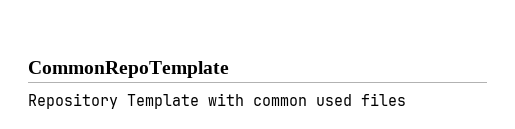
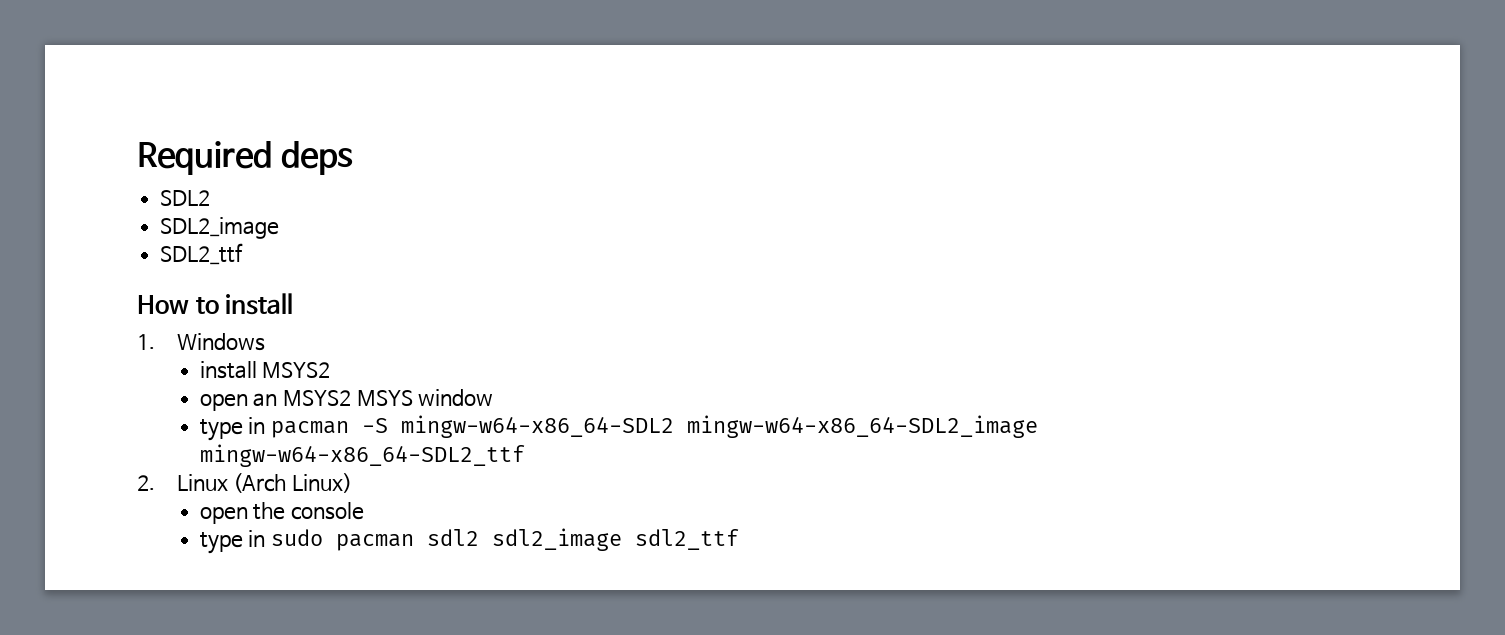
[28,61,229,78] [28,93,406,109] CommonRepoTemplate // Repository Template with common used files -> [137,141,353,175] [160,190,211,206] [160,217,280,239] [160,243,244,265] [137,293,294,315] [137,333,265,351] [199,361,331,379] [199,389,494,411] [199,415,1038,441] [199,444,525,467] [137,473,352,493] [199,502,364,524] [199,528,739,554] Required deps // SDL2 // SDL2_image // SDL2_ttf // How to install // 1. Windows // install MSYS2 // open an MSYS2 MSYS window // type in pacman -S mingw-w64-x86_64-SDL2 mingw-w64-x86_64-SDL2_image mingw-w64-x86_64-SDL2_ttf // 2. Linux (Arch Linux) // open the console // type in sudo pacman sdl2 sdl2_image sdl2_ttf

